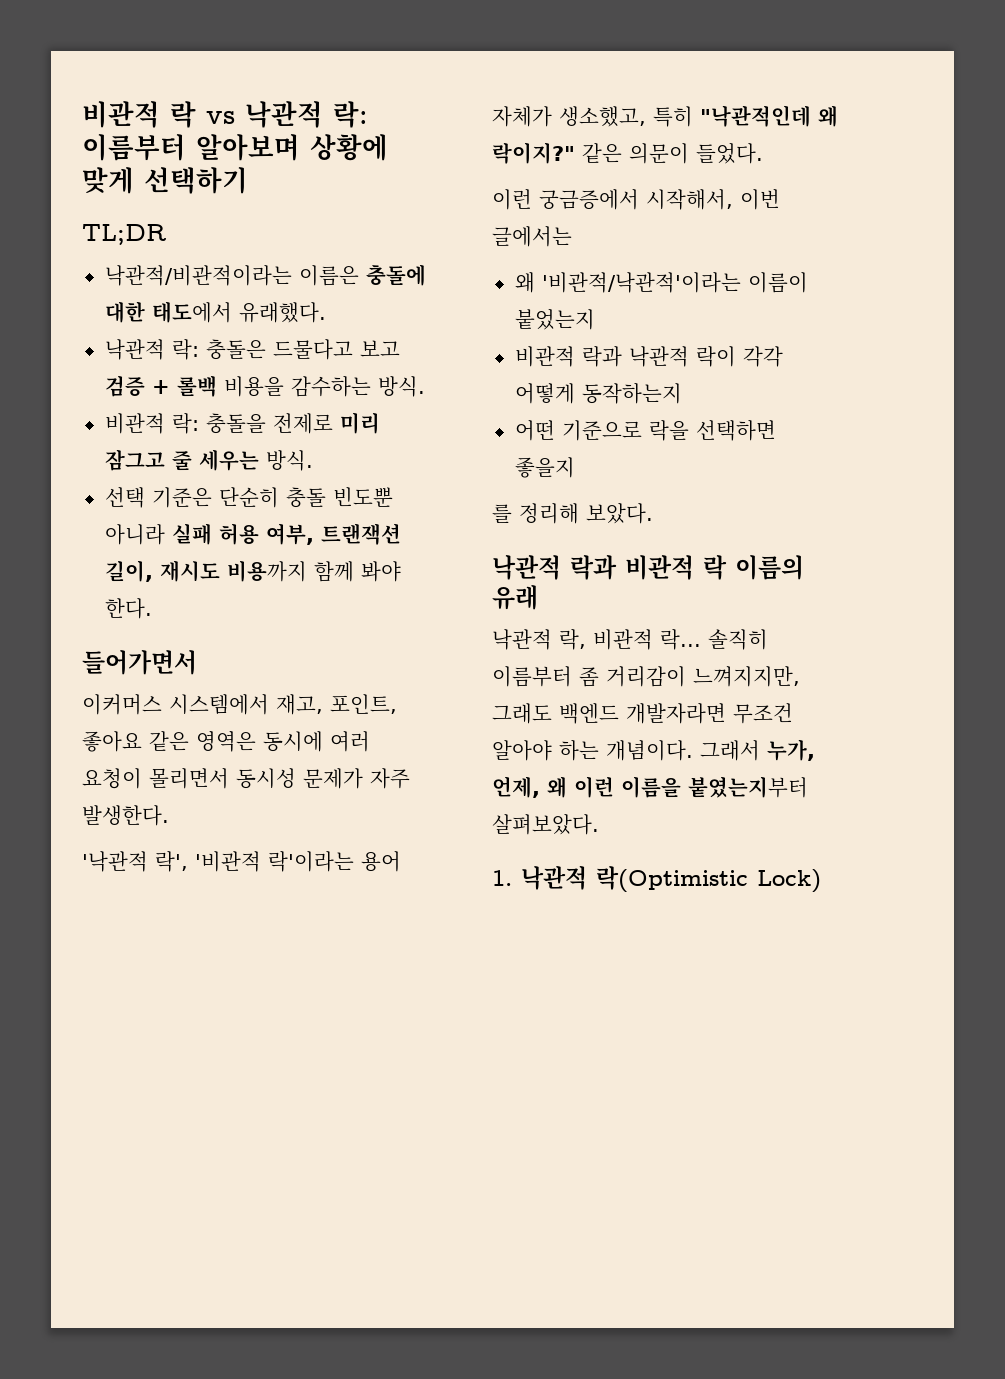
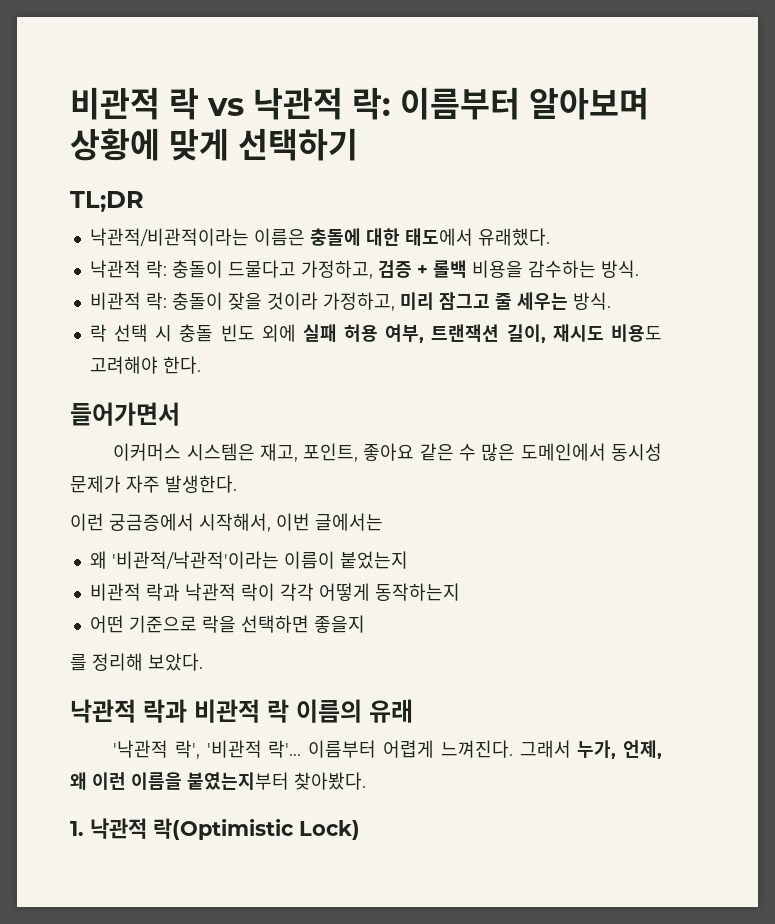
[205,339,400,360] 충돌은 드물다고 보고 -> [171,260,373,279] 충돌이 드물다고 가정하고,
[205,413,333,434] 충돌을 전제로 -> [171,292,395,311] 충돌이 잦을 것이라 가정하고,
[104,487,393,508] [104,524,165,545] 선택 기준은 단순히 충돌 빈도뿐 아니라 -> [89,324,296,342] 락 선택 시 충돌 빈도 외에
[226,561,401,582] 비용까지 함께 봐야 -> [611,324,662,342] [89,356,158,374] 비용도 고려해야
[169,694,269,715] 시스템에서 -> [186,443,255,461] 시스템은
[196,731,370,752] [82,768,229,789] 영역은 동시에 여러 요청이 몰리면서 -> [459,443,606,461] 수 많은 도메인에서
[82,851,401,872] [492,105,838,127] [492,142,763,164] // '낙관적 락', '비관적 락'이라는 용어 자체가 생소했고, 특히 "낙관적인데 왜 락이지?" 같은 의문이 들었다. -> (237, 484) none
[492,629,768,650] [492,666,800,687] [492,703,793,724] [492,740,693,761] 낙관적 락, 비관적 락... 솔직히 이름부터 좀 거리감이 느껴지지만, 그래도 백엔드 개발자라면 무조건 알아야 하는 개념이다. -> [113,740,513,759] '낙관적 락', '비관적 락'... 이름부터 어렵게 느껴진다.
[492,814,599,835] 살펴보았다. -> [294,772,366,790] 찾아봤다.

